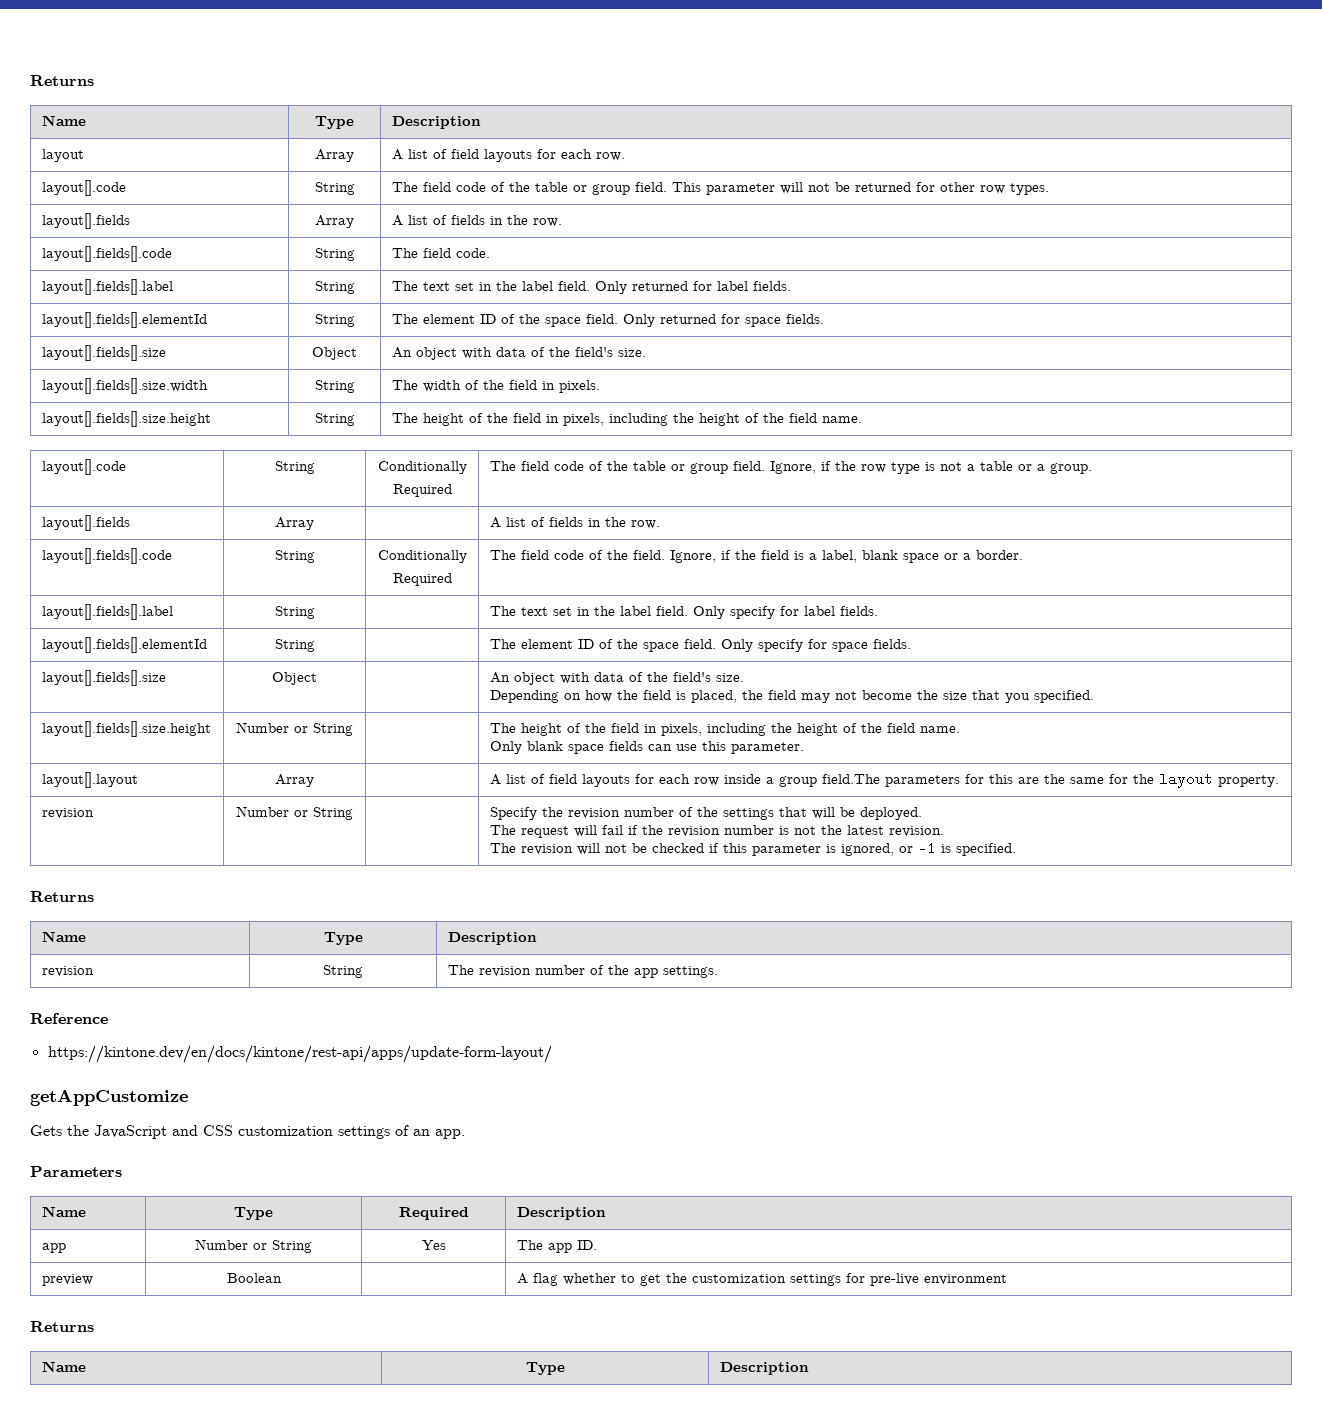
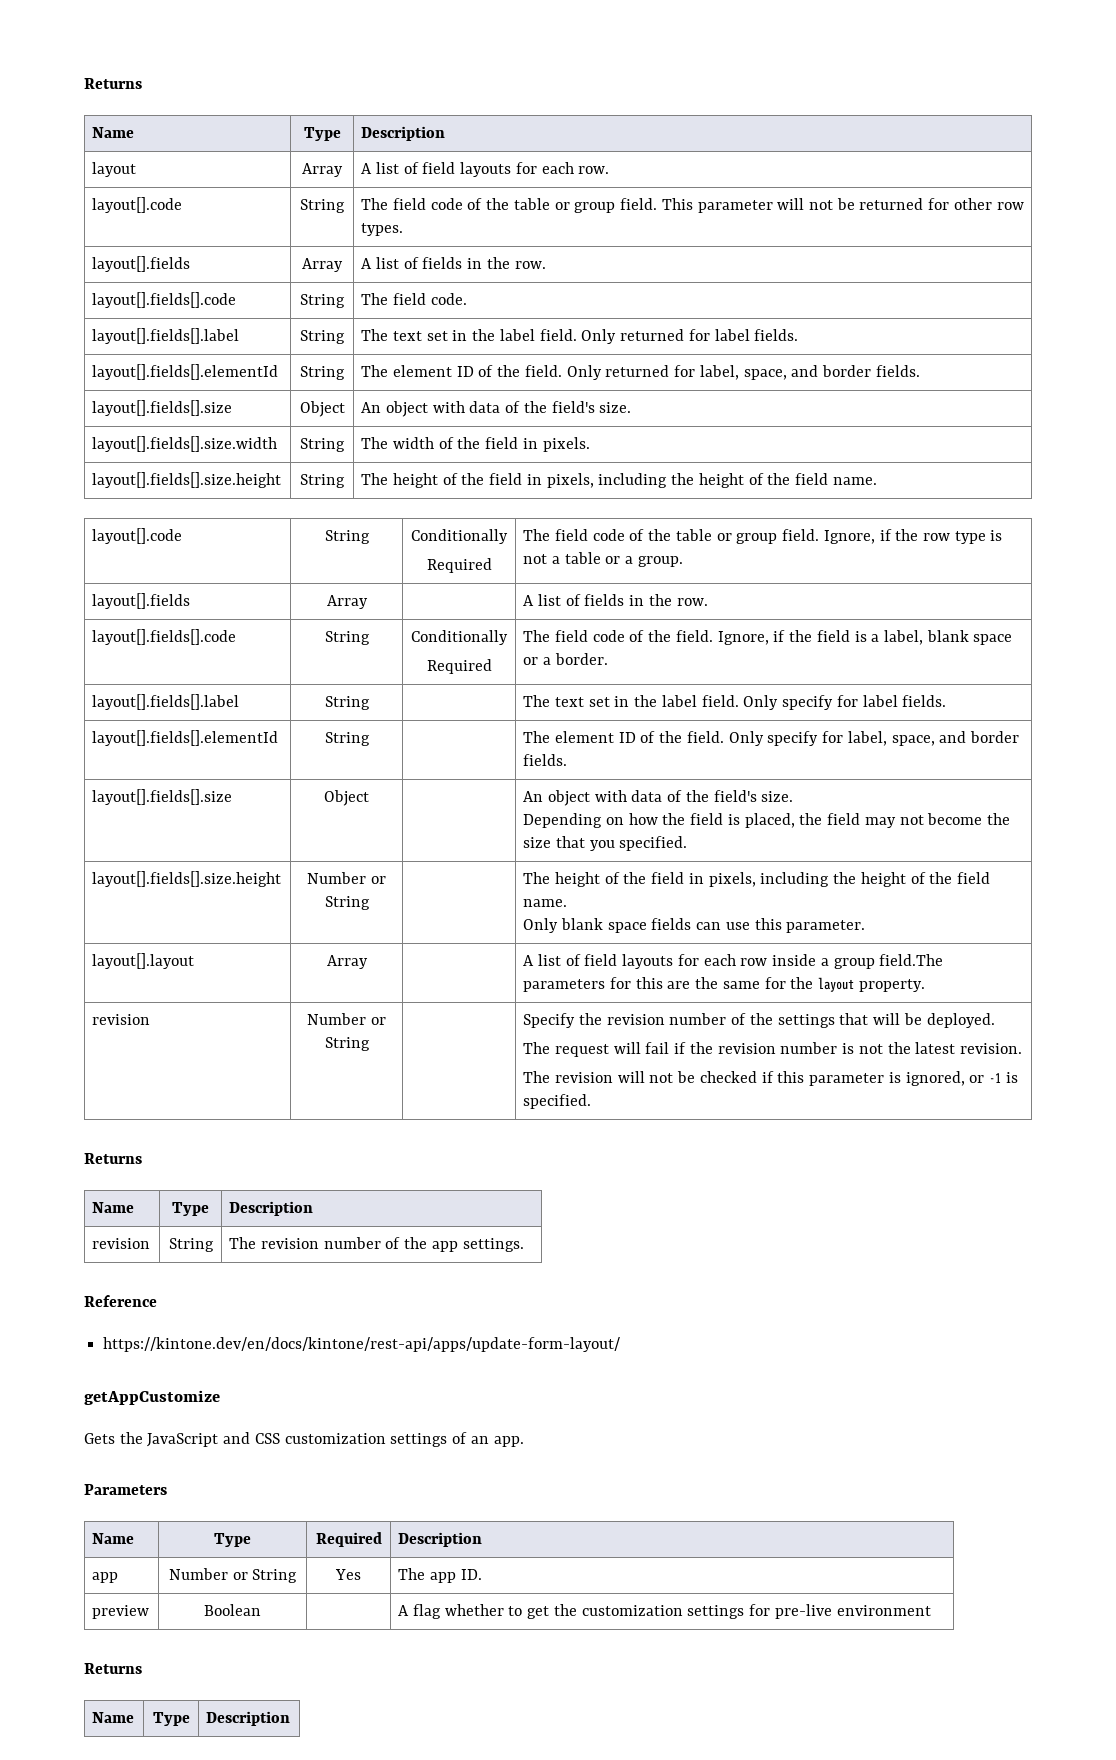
[544,314,781,327] space field. Only returned for space -> [524,365,871,380] field. Only returned for label, space, and border
[642,639,868,652] space field. Only specify for space -> [686,731,1019,746] field. Only specify for label, space, and border

